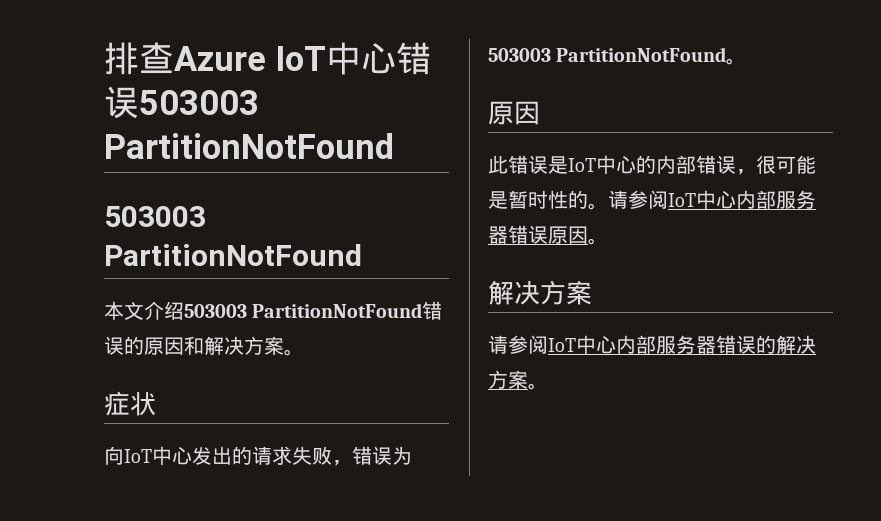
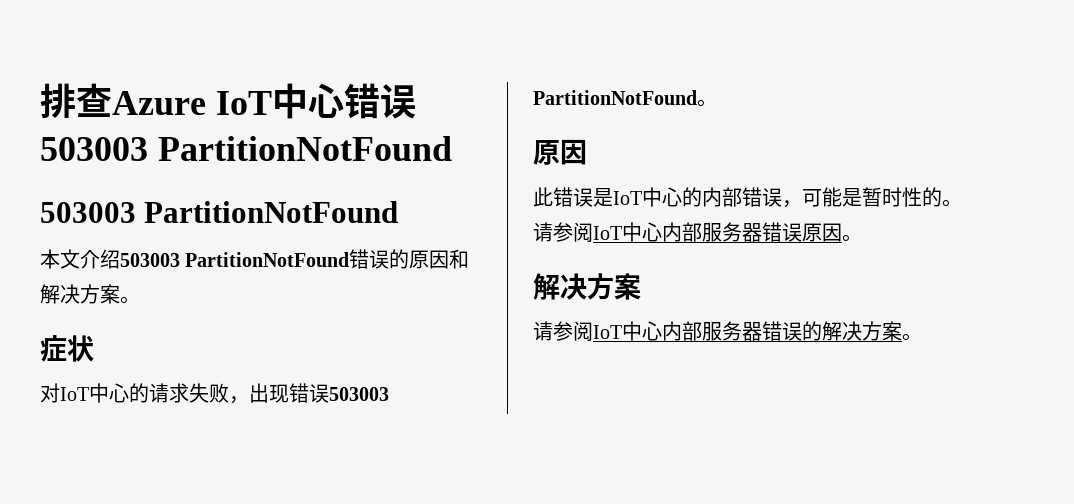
[104,446,232,465] 向IoT中心发出 -> [40,383,129,403] 对IoT中心
[352,446,412,465] 错误为 -> [249,383,329,403] 出现错误
[756,155,776,174] 很 -> (802, 204) none

